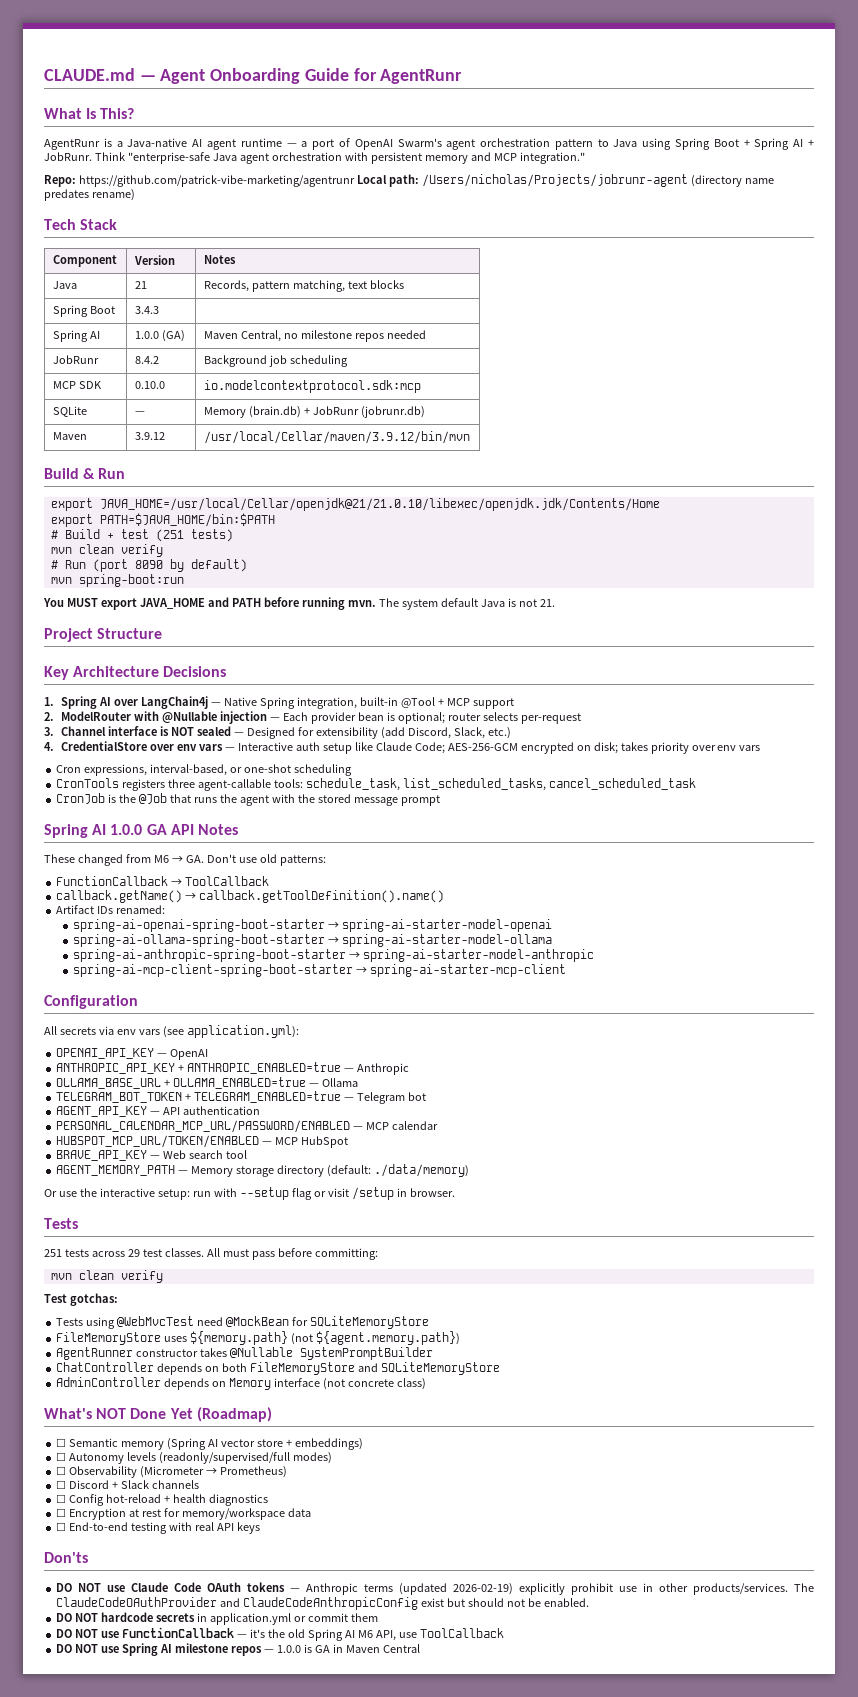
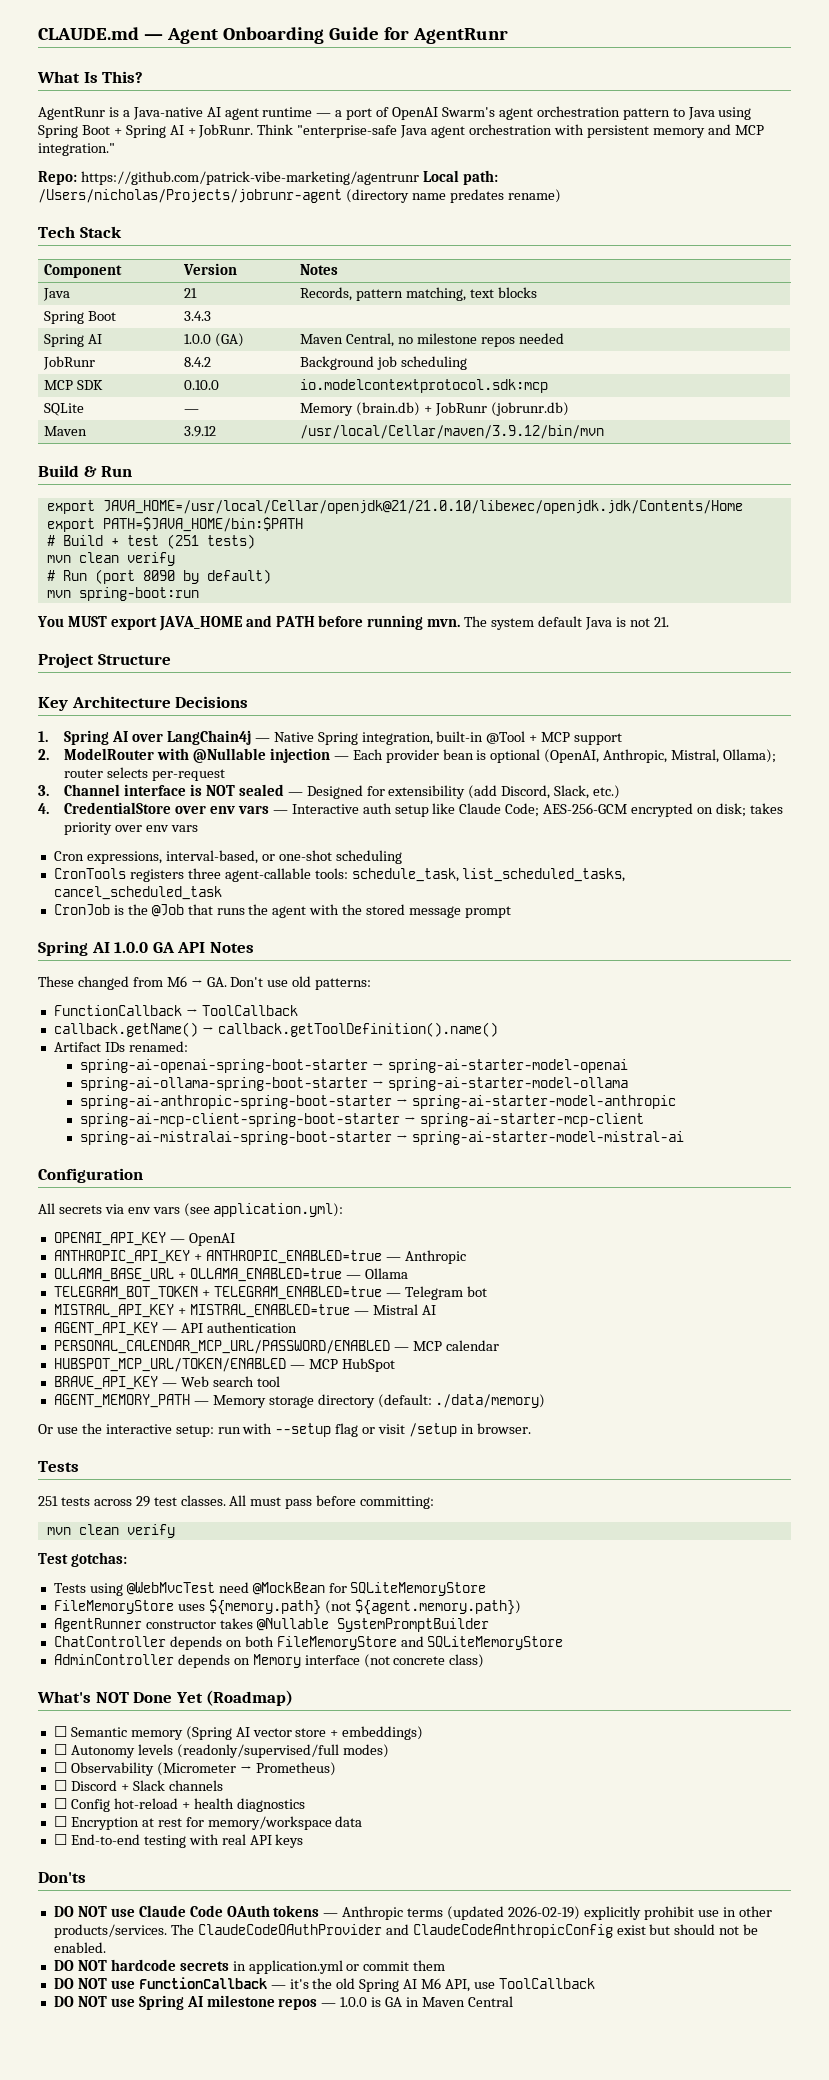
[397,712,445,724] optional; -> [490,749,777,763] optional (OpenAI, Anthropic, Mistral, Ollama);
(567, 970) none -> [80,1131,684,1145] // spring-ai-mistralai-spring-boot-starter → spring-ai-starter-model-mistral-ai
(426, 1096) none -> [53,1304,436,1318] // MISTRAL_API_KEY + MISTRAL_ENABLED=true — Mistral AI

